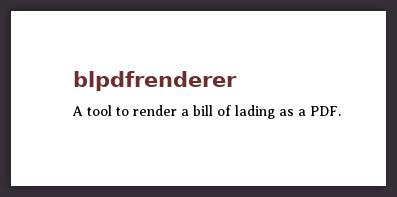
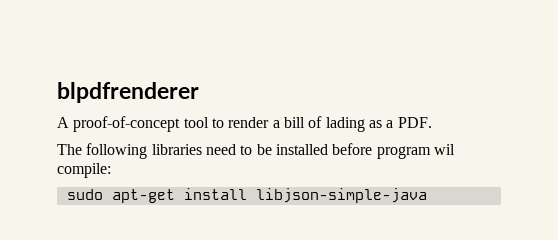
(83, 111) none -> [73,116,181,132] proof-of-concept
(341, 111) none -> [57,143,455,159] [57,163,111,178] [66,188,427,203] // The following libraries need to be installed before program wil compile: // sudo apt-get install libjson-simple-java

